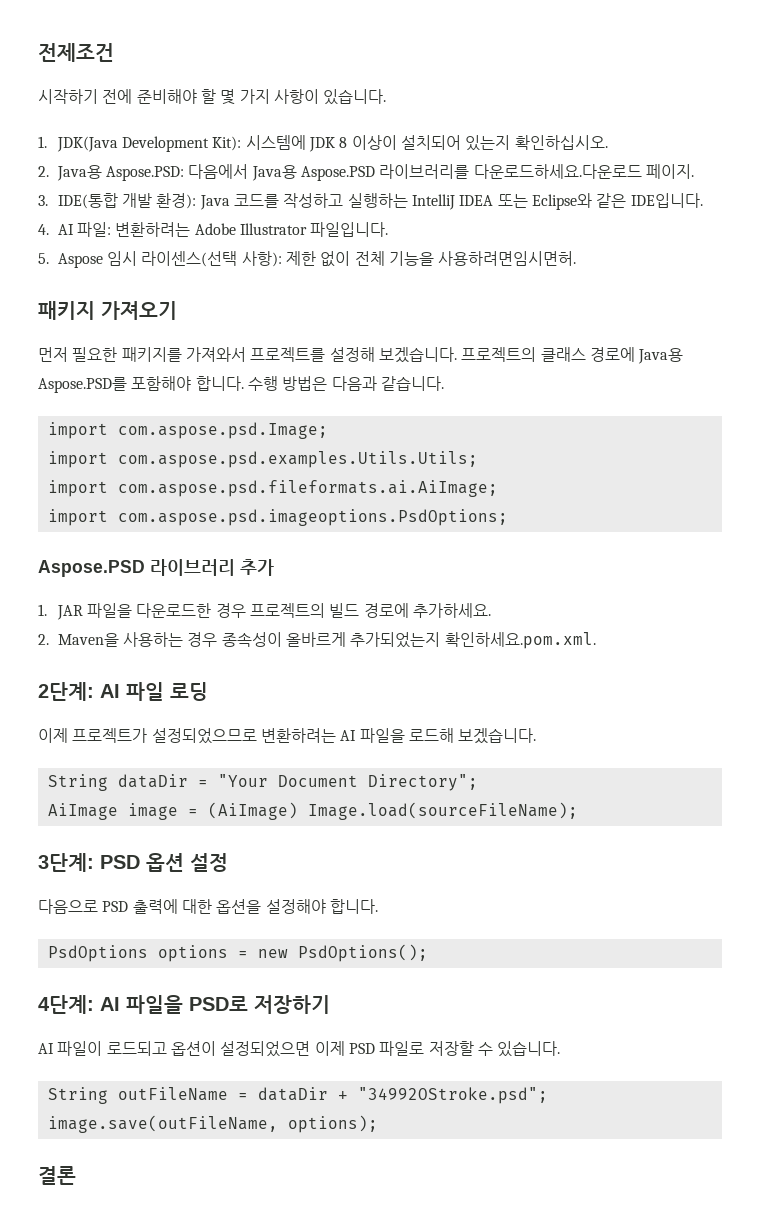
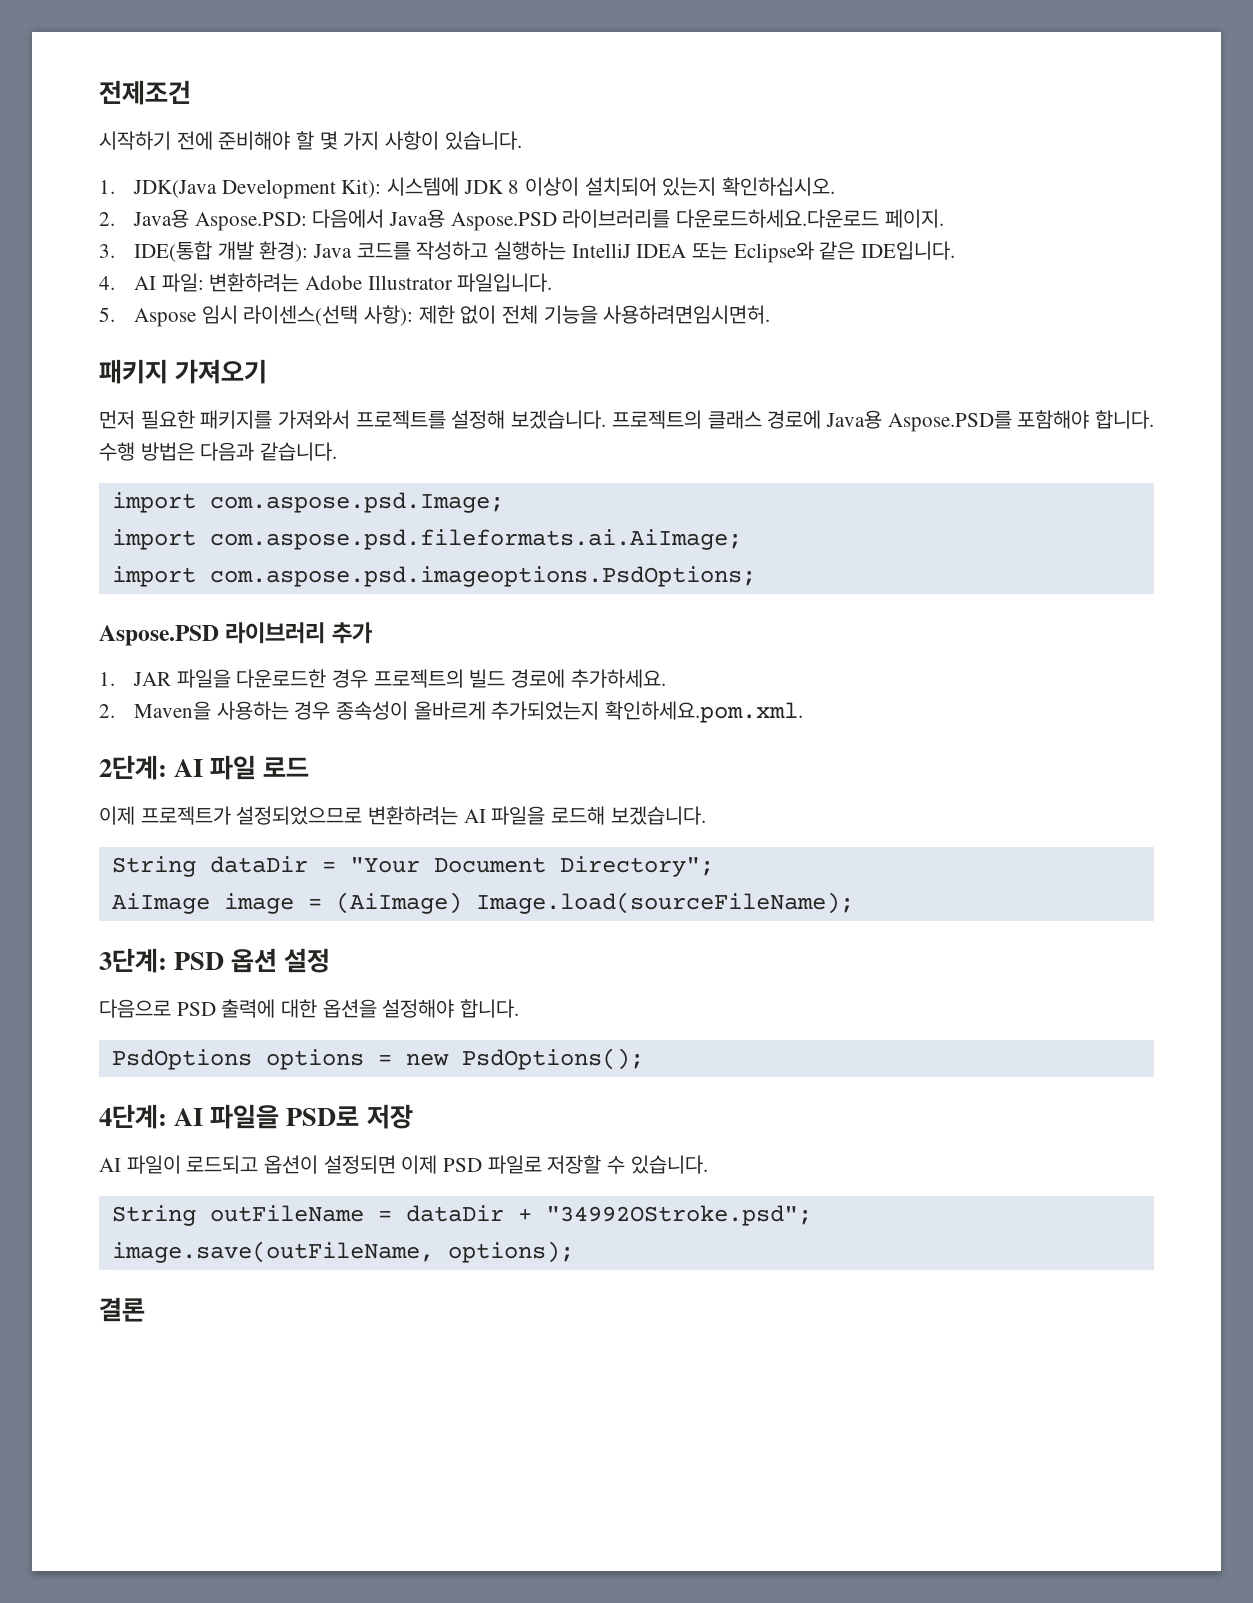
[47,451,478,468] // import com.aspose.psd.examples.Utils.Utils; -> (504, 502) none
[170,682,208,701] 로딩 -> [263,757,310,777] 로드
[254,995,330,1014] 저장하기 -> [366,1104,413,1129] 저장
[220,1041,311,1057] 설정되었으면 -> [323,1155,396,1174] 설정되면

